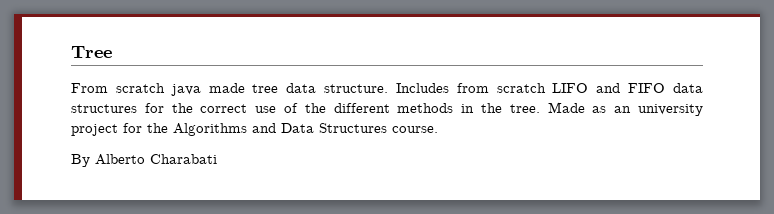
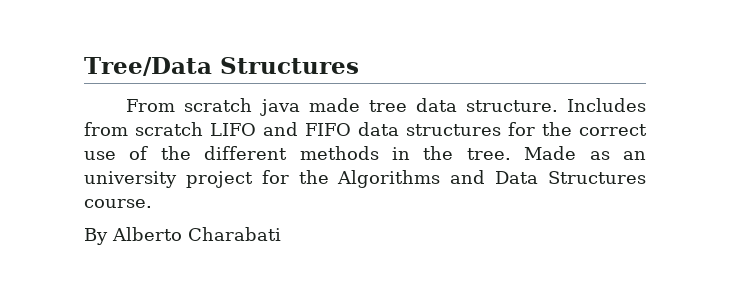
[71,46,112,58] Tree -> [84,57,359,76] Tree/Data Structures

